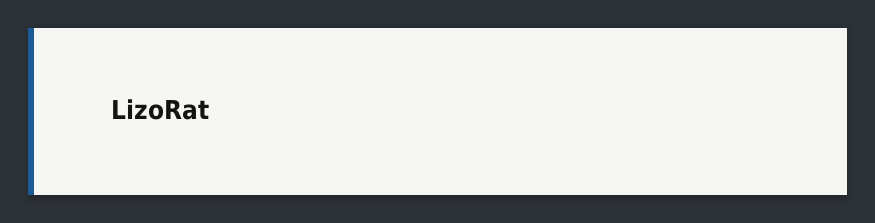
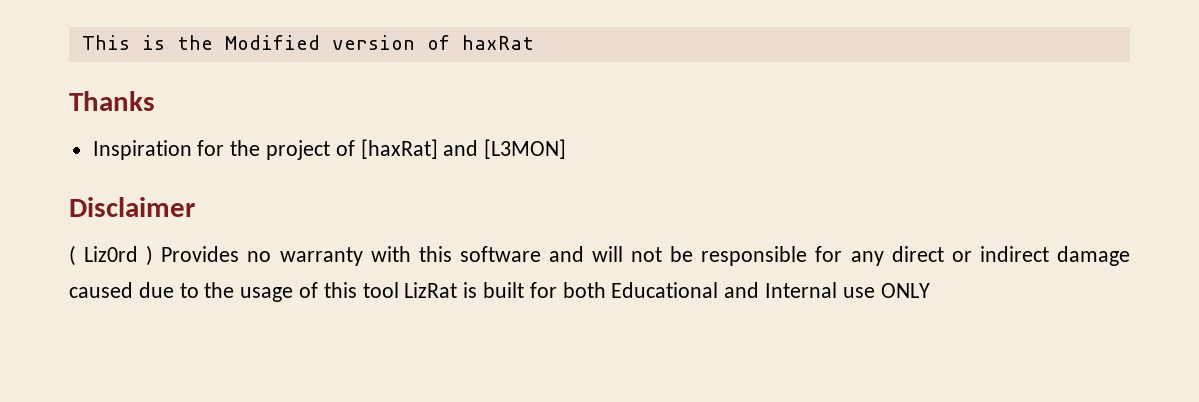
[111,99,209,120] LizoRat -> [81,35,534,50] [69,91,155,111] [92,139,567,160] [69,197,195,217] [69,245,1130,266] [69,282,930,302] This is the Modified version of haxRat // Thanks // Inspiration for the project of [haxRat] and [L3MON] // Disclaimer // ( Liz0rd ) Provides no warranty with this software and will not be responsible for any direct or indirect damage caused due to the usage of this tool LizRat is built for both Educational and Internal use ONLY

